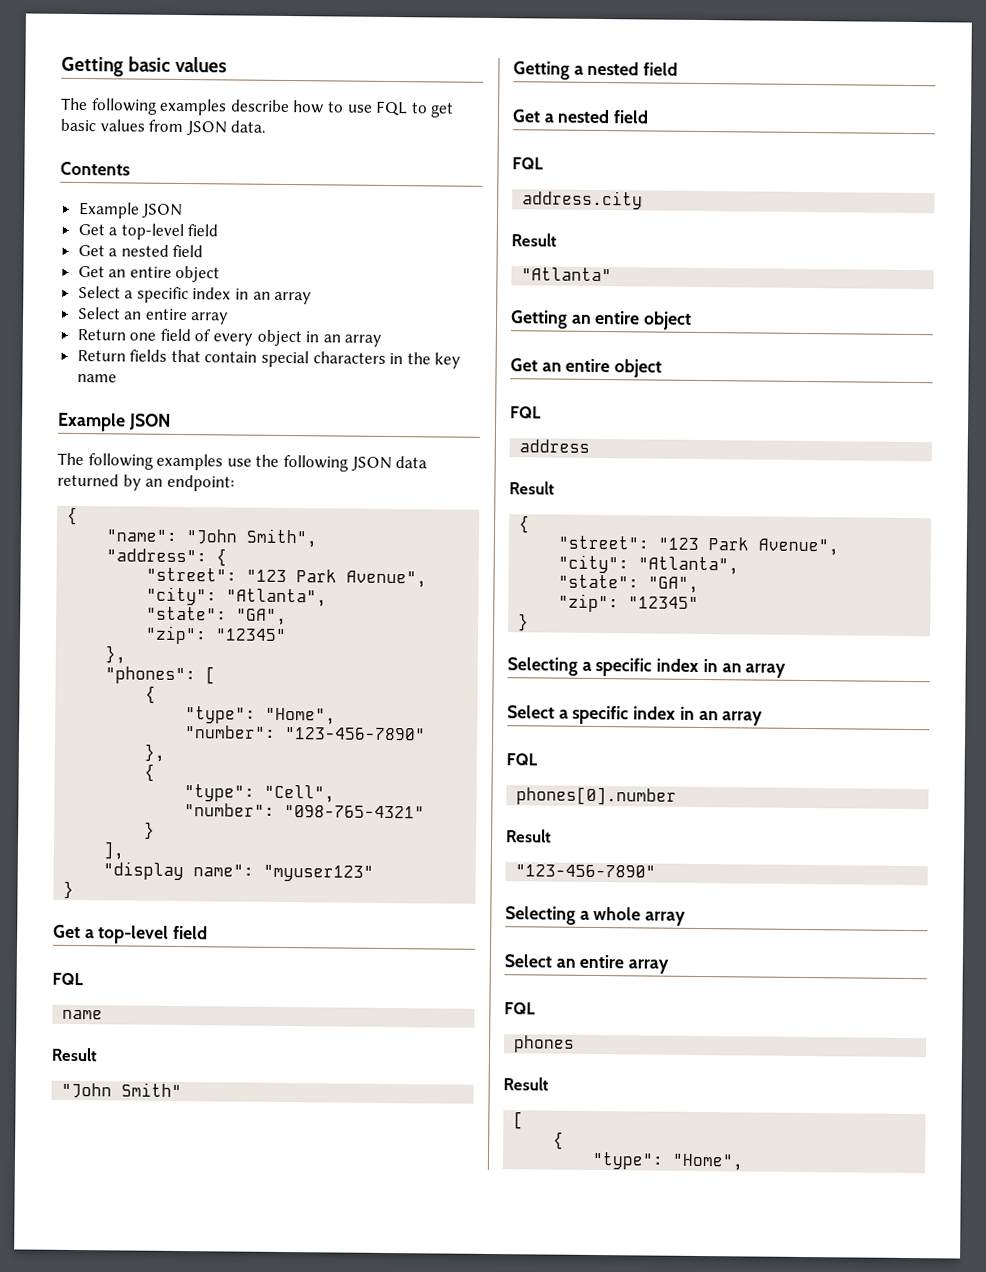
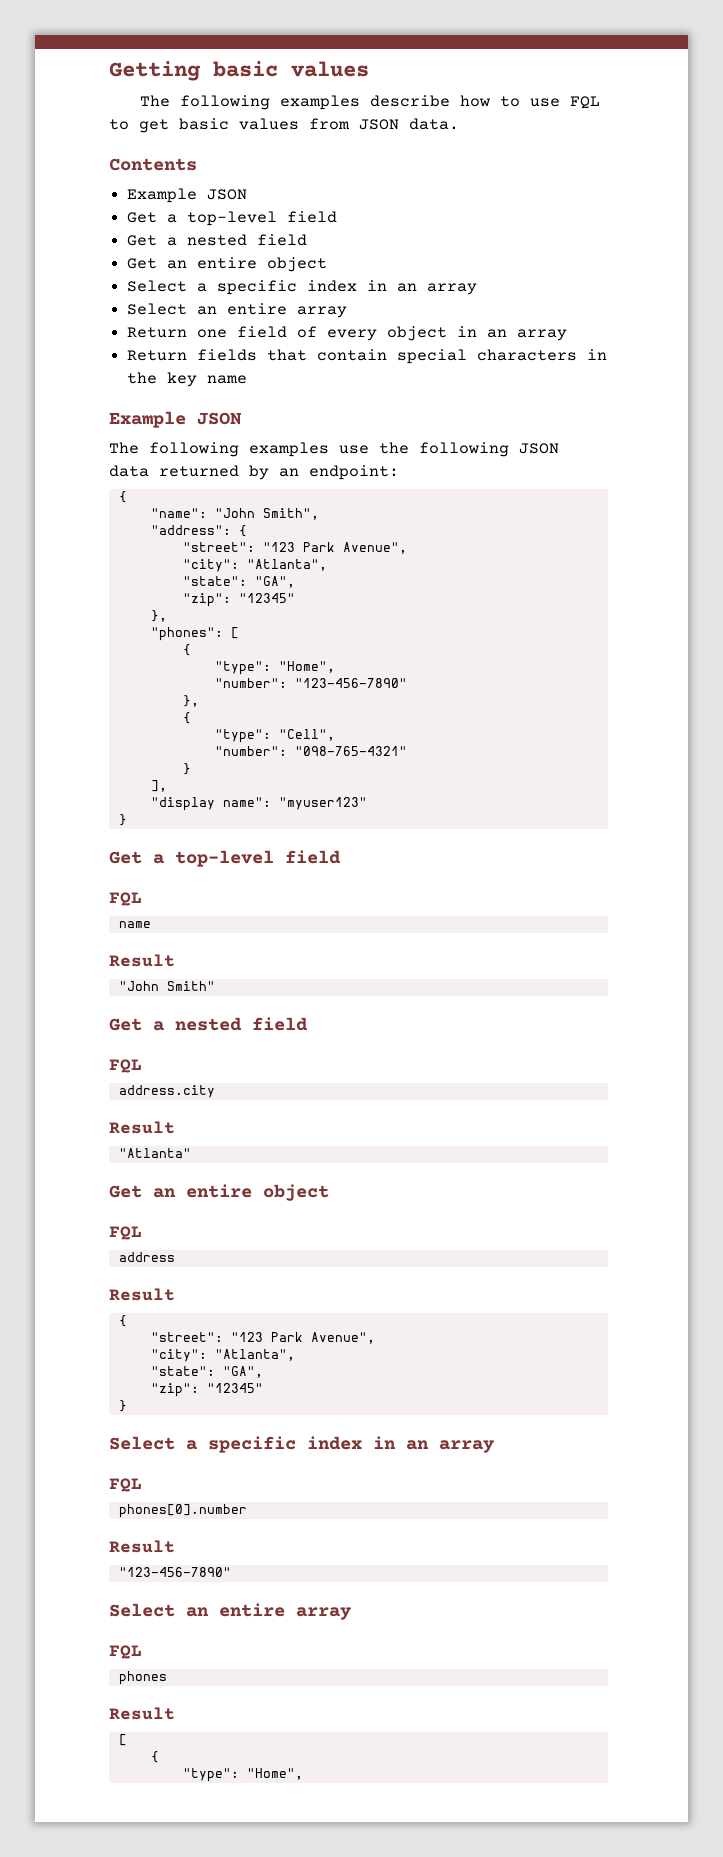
[513,61,679,80] // Getting a nested field -> (215, 986) none
[510,310,693,330] // Getting an entire object -> (191, 1153) none
[507,657,787,678] // Selecting a specific index in an array -> (127, 1406) none
[505,906,687,926] // Selecting a whole array -> (231, 1572) none

